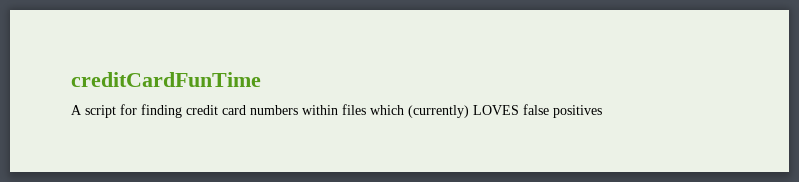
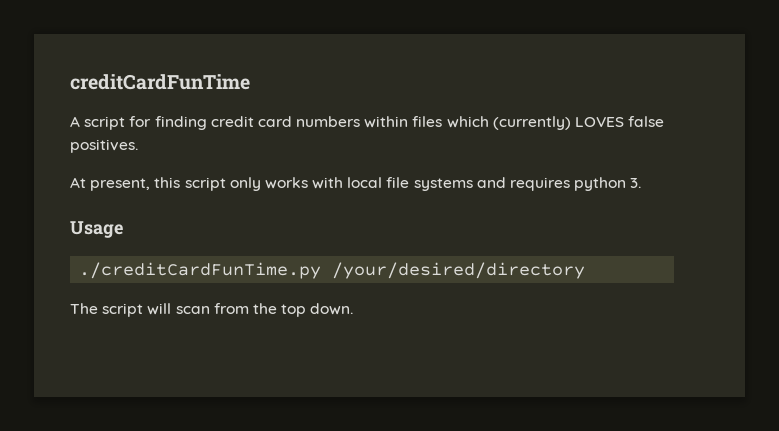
[553,105,602,118] positives -> [70,139,138,153] [70,177,642,191] [70,221,124,238] [79,262,586,279] [70,303,354,317] positives. // At present, this script only works with local file systems and requires python 3. // Usage // ./creditCardFunTime.py /your/desired/directory // The script will scan from the top down.

